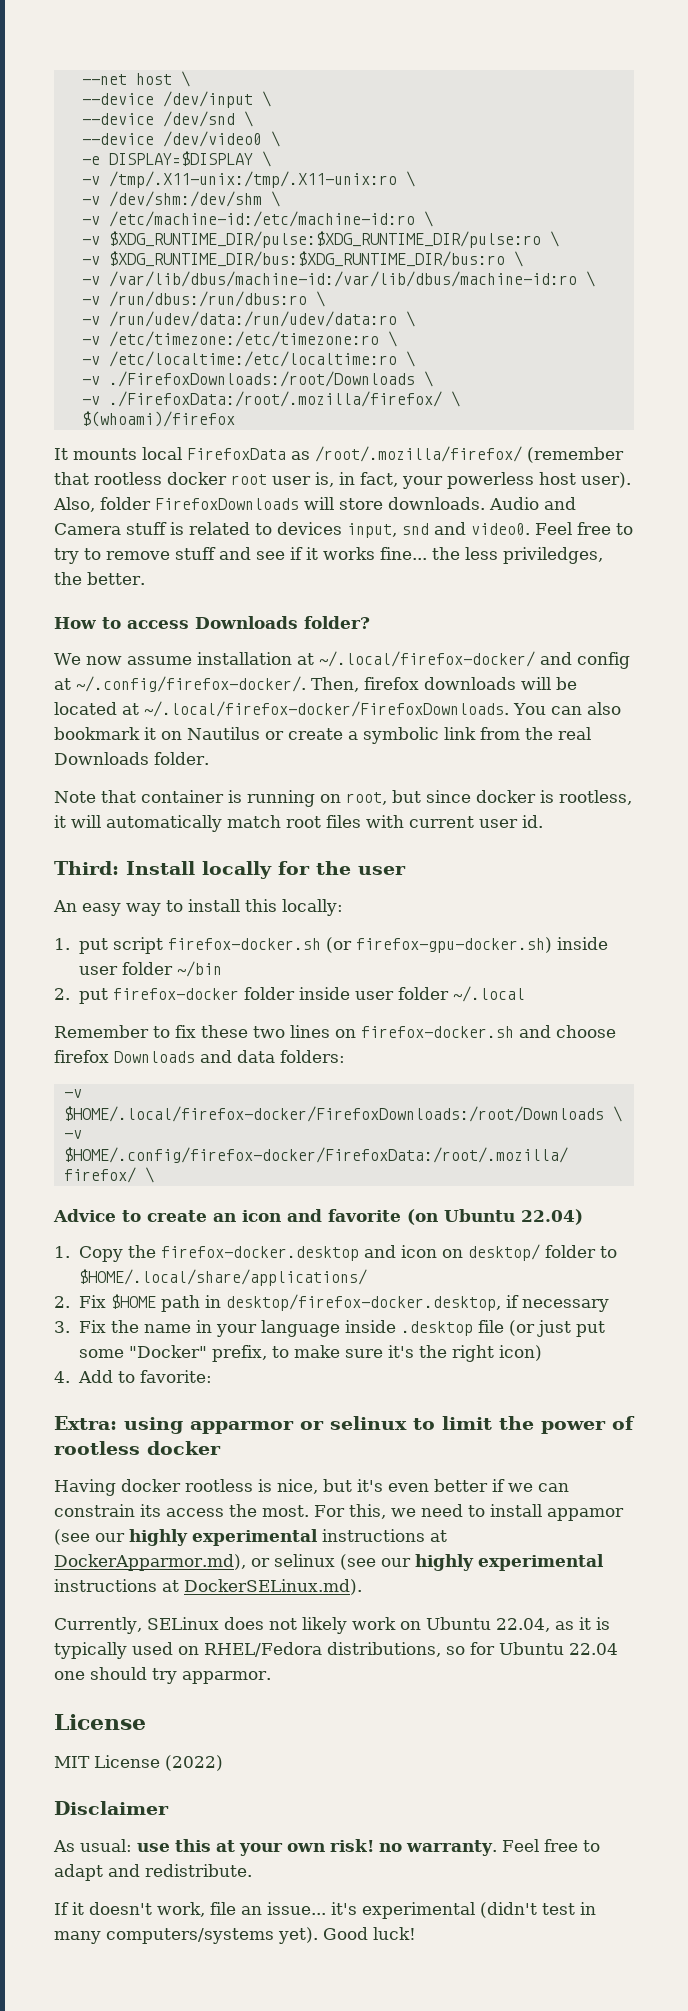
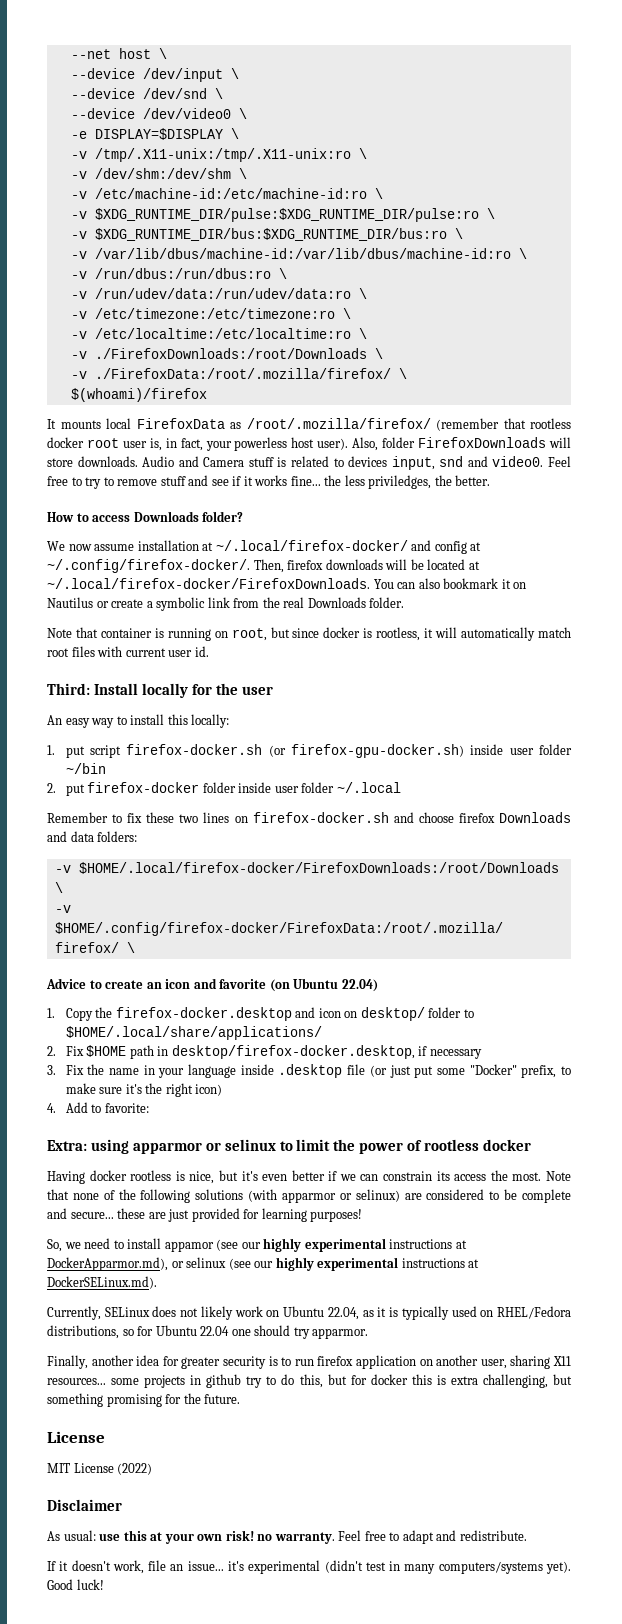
[314,1504,386,1519] For this, -> [545,1171,571,1181] [47,1189,571,1203] [47,1208,363,1222] [47,1239,62,1252] Note that none of the following solutions (with apparmor or selinux) are considered to be complete and secure... these are just provided for learning purposes! // So,
(271, 1677) none -> [47,1355,572,1369] [47,1374,572,1388] [47,1393,241,1407] // Finally, another idea for greater security is to run firefox application on another user, sharing X11 resources... some projects in github try to do this, but for docker this is extra challenging, but something promising for the future.

